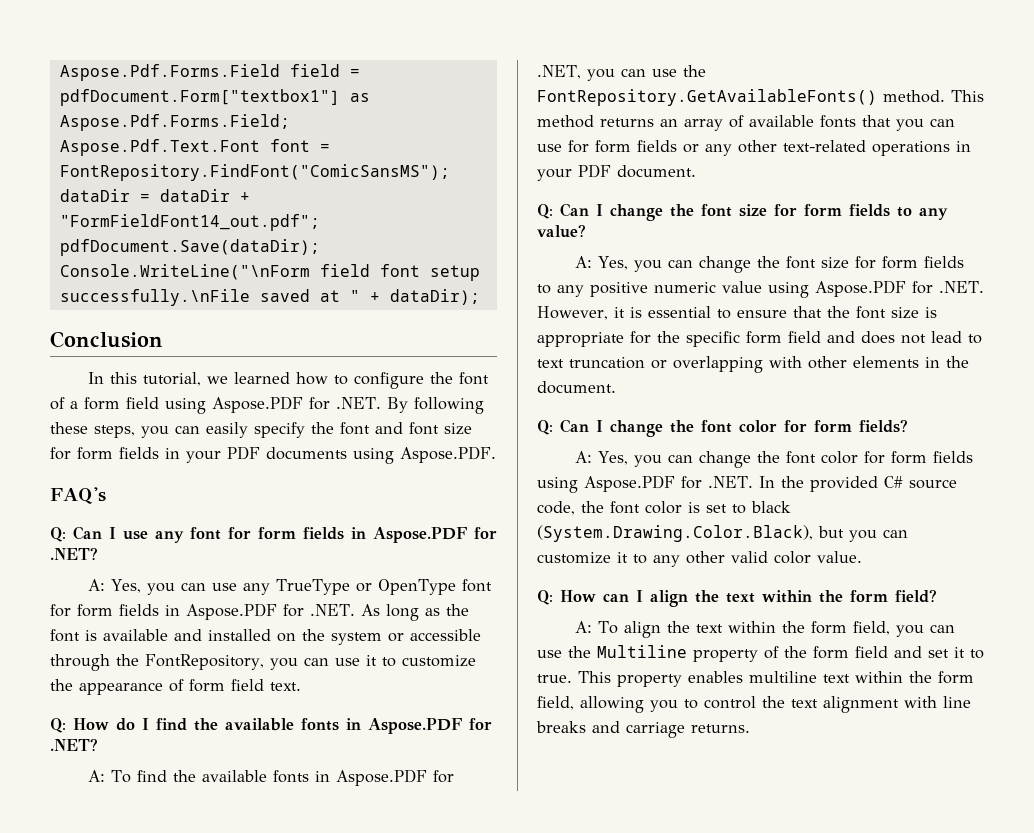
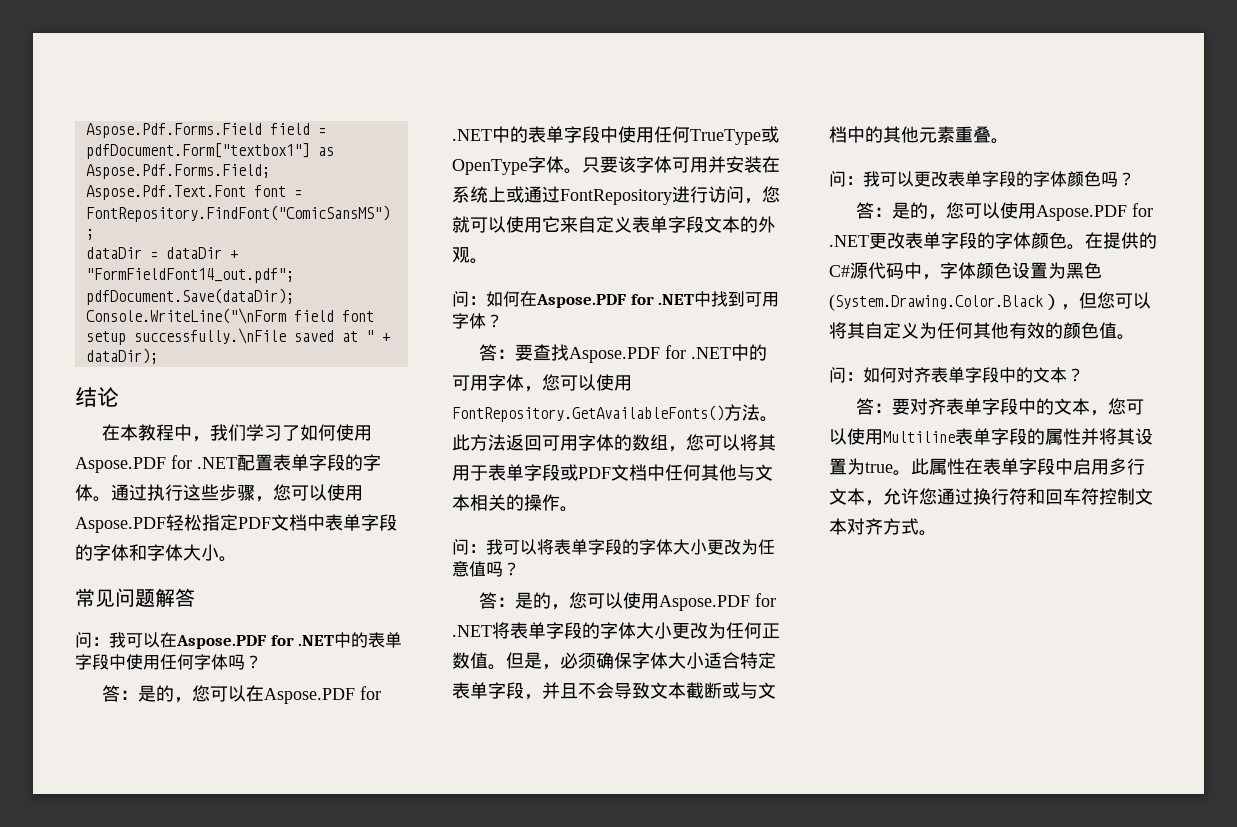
[50,331,163,348] [88,372,490,389] [50,396,484,414] [50,422,472,438] [50,446,496,464] [50,487,106,504] [50,526,497,543] [50,547,98,561] [88,579,493,595] [50,603,469,621] [50,629,481,645] [50,654,476,671] [50,679,301,695] [50,718,492,734] [50,738,98,752] [88,769,455,786] [537,65,706,81] [537,89,984,106] [537,115,955,131] [537,140,971,156] [537,164,696,181] [537,203,948,221] [537,224,586,238] [575,256,965,273] [537,280,984,298] [537,306,937,320] [537,331,982,347] [537,356,969,373] [537,381,616,394] [537,419,908,437] [575,451,974,468] [537,475,957,493] [537,501,791,515] [537,525,908,542] [537,551,862,567] [537,589,937,607] [575,621,956,638] [537,645,984,662] [537,671,974,687] [537,696,971,713] [536,721,750,738] Conclusion // In this tutorial, we learned how to configure the font of a form field using Aspose.PDF for .NET. By following these steps, you can easily specify the font and font size for form fields in your PDF documents using Aspose.PDF. // FAQ's // Q: Can I use any font for form fields in Aspose.PDF for .NET? // A: Yes, you can use any TrueType or OpenType font for form fields in Aspose.PDF for .NET. As long as the font is available and installed on the system or accessible through the FontRepository, you can use it to customize the appearance of form field text. // Q: How do I find the available fonts in Aspose.PDF for .NET? // A: To find the available fonts in Aspose.PDF for .NET, you can use the FontRepository.GetAvailableFonts() method. This method returns an array of available fonts that you can use for form fields or any other text-related operations in your PDF document. // Q: Can I change the font size for form fields to any value? // A: Yes, you can change the font size for form fields to any positive numeric value using Aspose.PDF for .NET. However, it is essential to ensure that the font size is appropriate for the specific form field and does not lead to text truncation or overlapping with other elements in the document. // Q: Can I change the font color for form fields? // A: Yes, you can change the font color for form fields using Aspose.PDF for .NET. In the provided C# source code, the font color is set to black (System.Drawing.Color.Black), but you can customize it to any other valid color value. // Q: How can I align the text within the form field? // A: To align the text within the form field, you can use the Multiline property of the form field and set it to true. This property enables multiline text within the form field, allowing you to control the text alignment with line breaks and carriage returns. -> [75,387,119,407] [102,424,373,442] [75,454,381,473] [75,484,363,502] [75,514,397,533] [75,544,237,562] [75,588,195,607] [75,632,403,649] [75,654,262,670] [102,685,382,704] [452,126,779,145] [452,156,780,175] [452,186,780,205] [452,216,776,233] [452,247,488,264] [452,291,780,308] [452,313,503,329] [479,344,768,363] [452,374,632,392] [452,404,778,422] [452,434,776,452] [452,464,773,481] [452,494,578,512] [452,539,775,555] [452,561,520,577] [479,592,777,611] [452,622,780,639] [452,652,776,670] [452,682,776,700] [829,126,1009,144] [829,171,1135,187] [856,202,1154,221] [829,232,1157,250] [829,262,1102,280] [829,292,1151,311] [829,322,1135,340] [829,367,1084,383] [856,398,1145,416] [829,428,1153,445] [829,458,1145,476] [829,488,1153,506] [829,518,937,536] 结论 // 在本教程中，我们学习了如何使用Aspose.PDF for .NET配置表单字段的字体。通过执行这些步骤，您可以使用Aspose.PDF轻松指定PDF文档中表单字段的字体和字体大小。 // 常见问题解答 // 问：我可以在Aspose.PDF for .NET中的表单字段中使用任何字体吗？ // 答：是的，您可以在Aspose.PDF for .NET中的表单字段中使用任何TrueType或OpenType字体。只要该字体可用并安装在系统上或通过FontRepository进行访问，您就可以使用它来自定义表单字段文本的外观。 // 问：如何在Aspose.PDF for .NET中找到可用字体？ // 答：要查找Aspose.PDF for .NET中的可用字体，您可以使用FontRepository.GetAvailableFonts()方法。此方法返回可用字体的数组，您可以将其用于表单字段或PDF文档中任何其他与文本相关的操作。 // 问：我可以将表单字段的字体大小更改为任意值吗？ // 答：是的，您可以使用Aspose.PDF for .NET将表单字段的字体大小更改为任何正数值。但是，必须确保字体大小适合特定表单字段，并且不会导致文本截断或与文档中的其他元素重叠。 // 问：我可以更改表单字段的字体颜色吗？ // 答：是的，您可以使用Aspose.PDF for .NET更改表单字段的字体颜色。在提供的C#源代码中，字体颜色设置为黑色(System.Drawing.Color.Black），但您可以将其自定义为任何其他有效的颜色值。 // 问：如何对齐表单字段中的文本？ // 答：要对齐表单字段中的文本，您可以使用Multiline表单字段的属性并将其设置为true。此属性在表单字段中启用多行文本，允许您通过换行符和回车符控制文本对齐方式。

